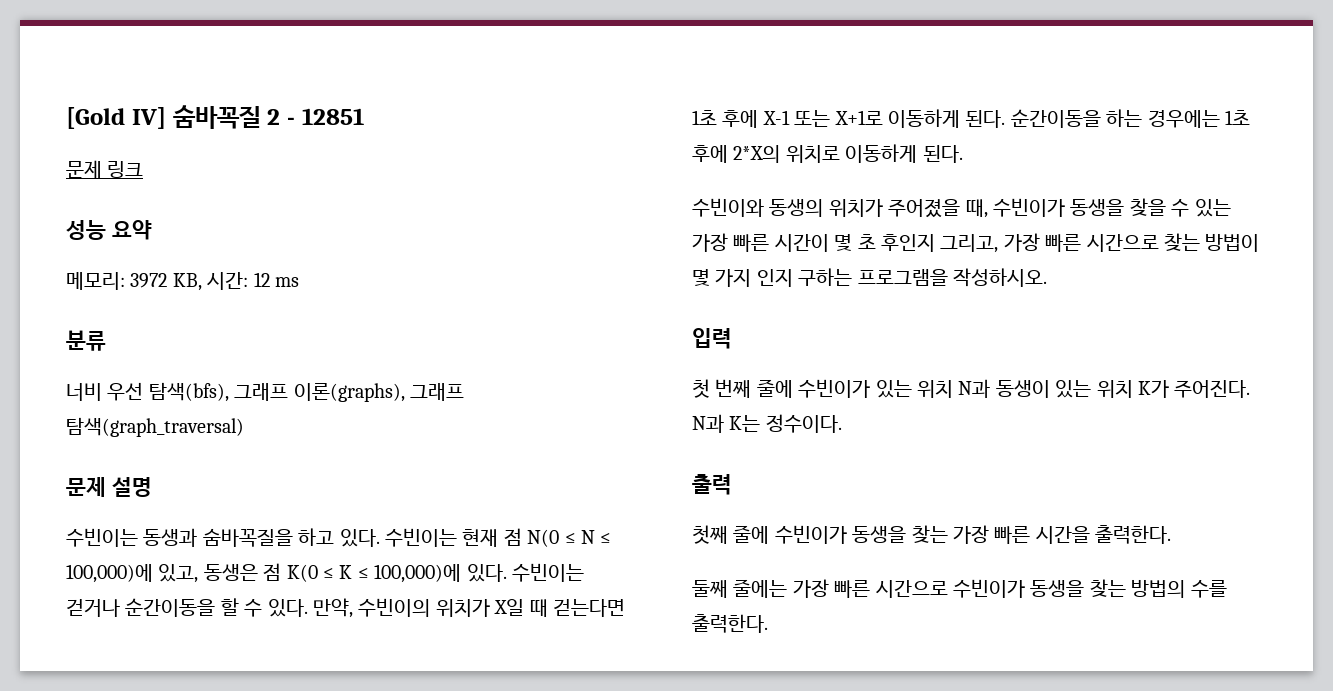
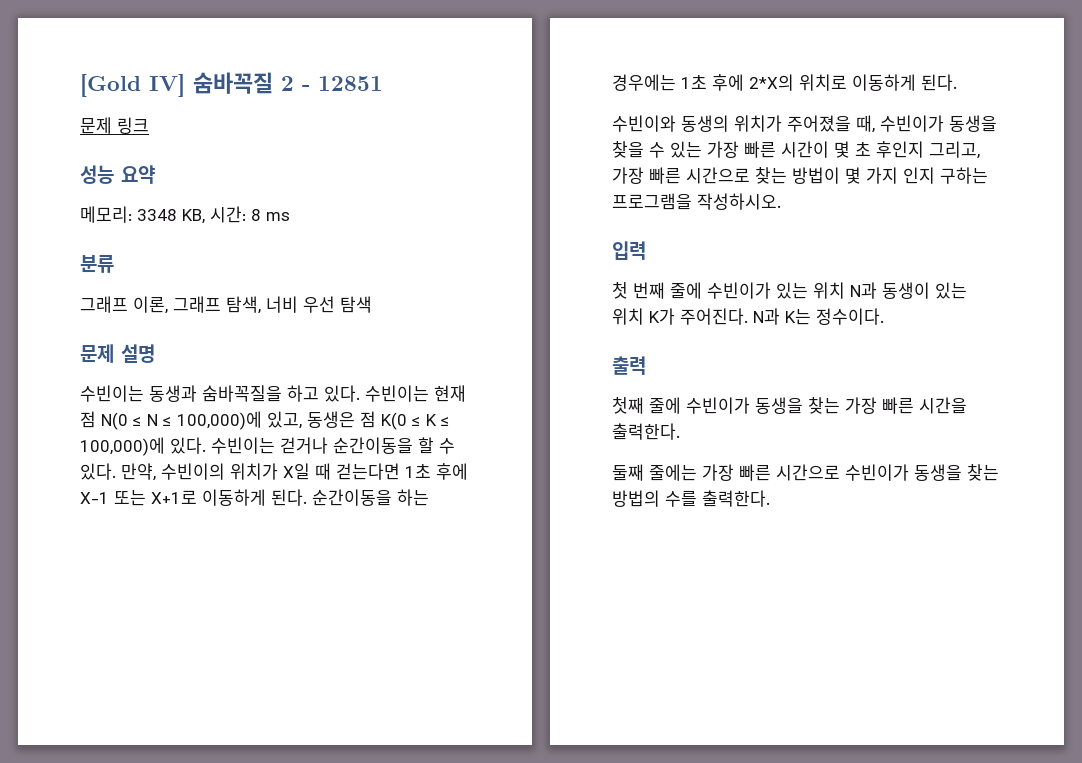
[130,273,168,288] 3972 -> [137,209,177,221] 3348
[253,272,270,287] 12 -> [251,209,261,221] 8
[66,382,464,402] [66,417,244,437] 너비 우선 탐색(bfs), 그래프 이론(graphs), 그래프 탐색(graph_traversal) -> [80,296,372,314] 그래프 이론, 그래프 탐색, 너비 우선 탐색

